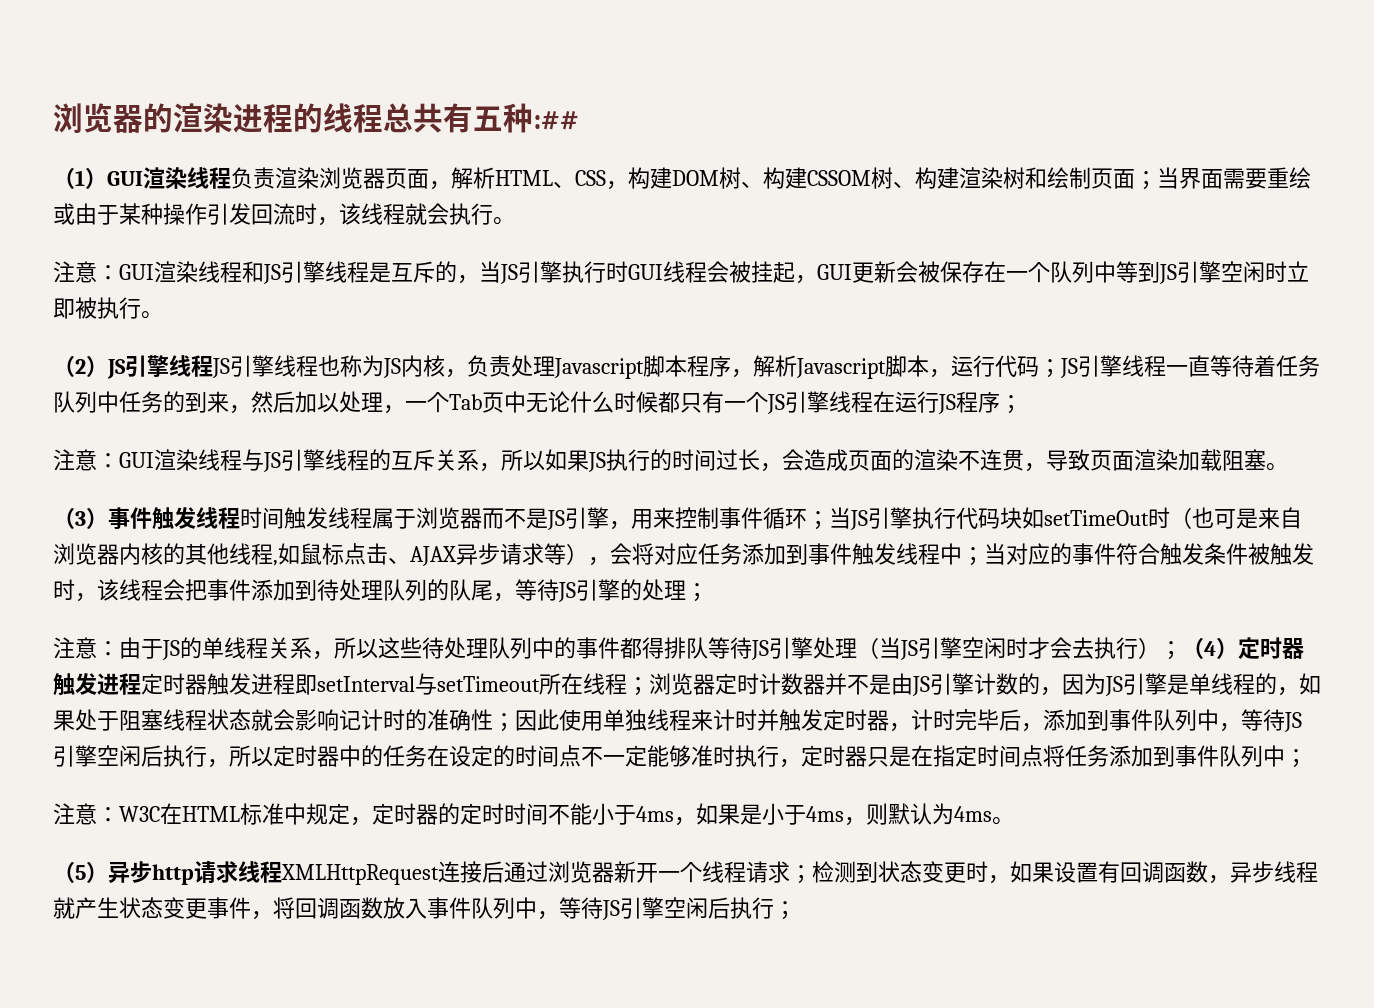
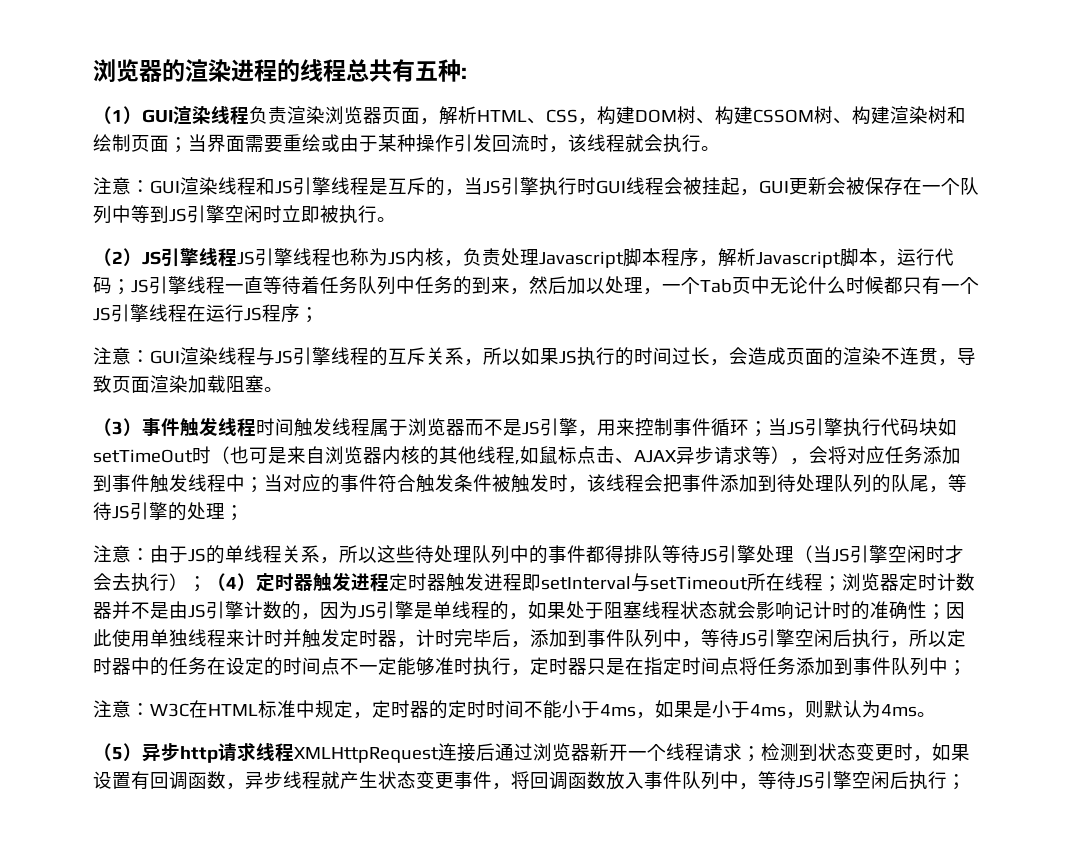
[533,111,579,130] :## -> [461,67,467,79] :

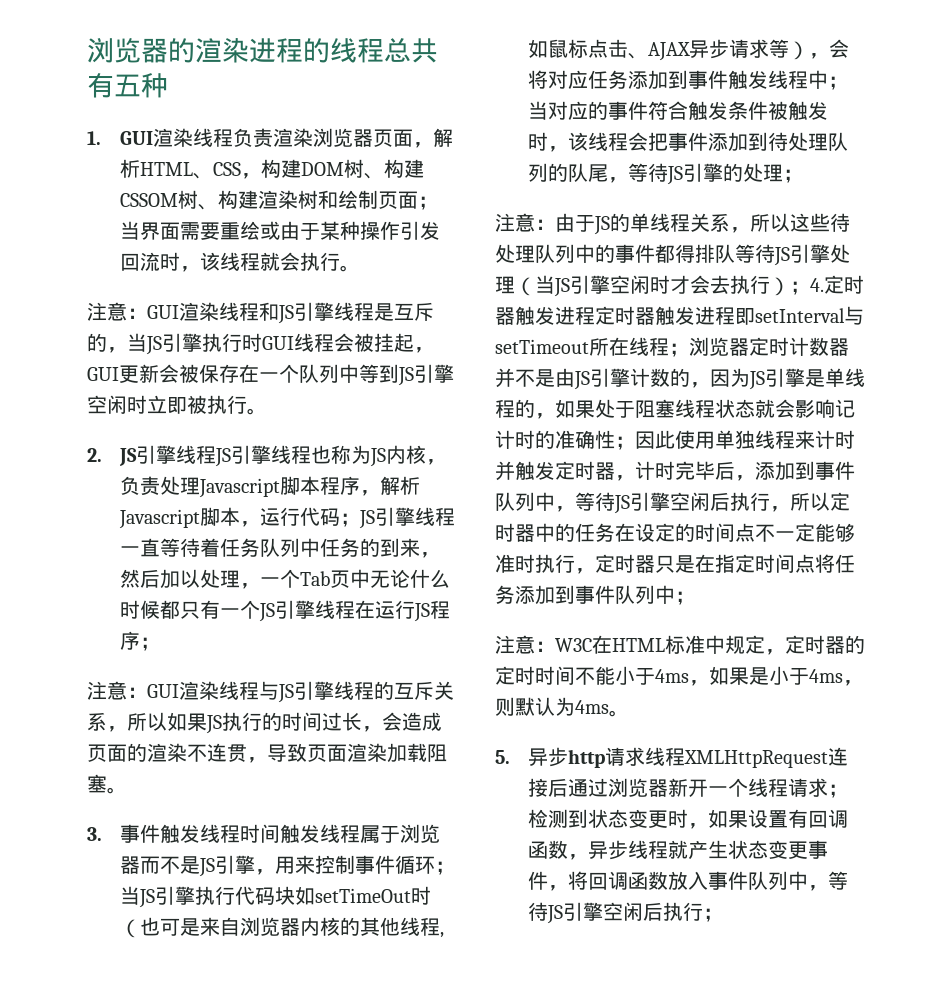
[461,67,467,79] [93,106,142,124] : // （1） -> [87,131,101,145] // 1.
[93,248,142,266] （2） -> [87,448,102,462] 2.
[93,418,142,436] （3） -> [87,827,102,841] 3.
[207,573,256,591] （4） -> [810,278,824,292] 4.
[93,743,142,761] （5） -> [495,750,510,764] 5.

